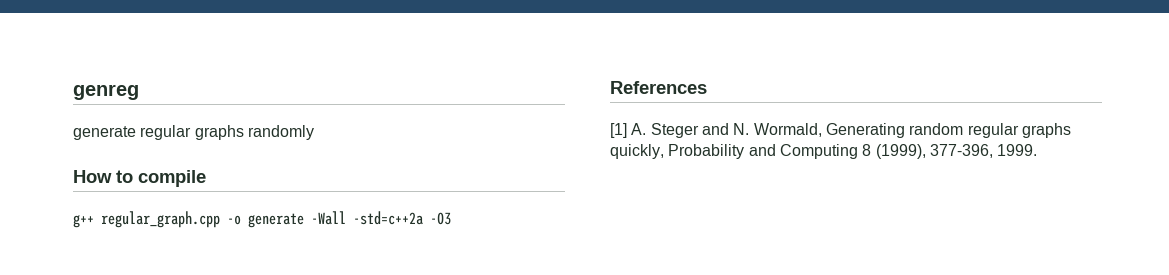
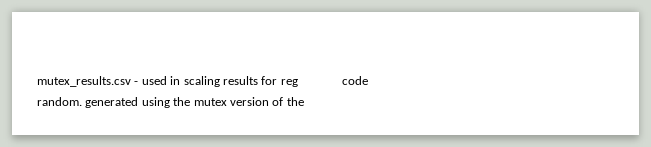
[73,84,139,100] [73,125,314,140] [73,170,206,187] [73,211,451,228] [610,81,707,94] [610,123,1071,138] [610,144,1038,159] genreg // generate regular graphs randomly // How to compile // g++ regular_graph.cpp -o generate -Wall -std=c++2a -O3 // References // [1] A. Steger and N. Wormald, Generating random regular graphs quickly, Probability and Computing 8 (1999), 377-396, 1999. -> [37,76,298,87] [37,97,304,108] [342,76,368,85] mutex_results.csv - used in scaling results for reg random. generated using the mutex version of the code

